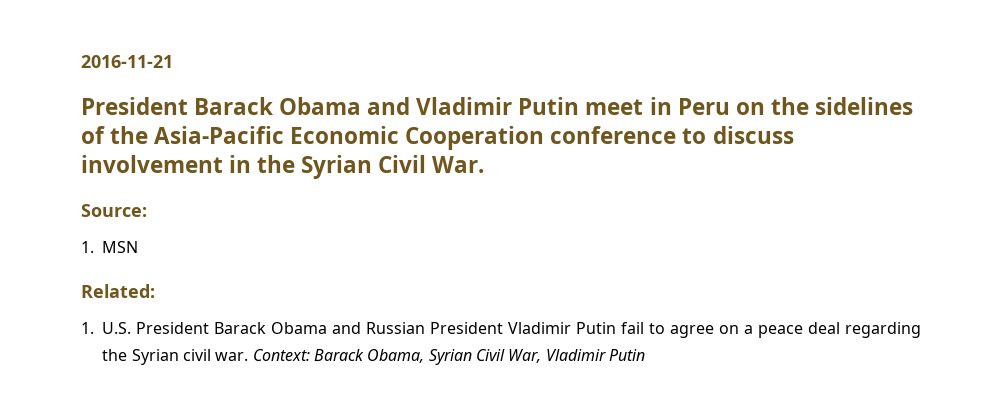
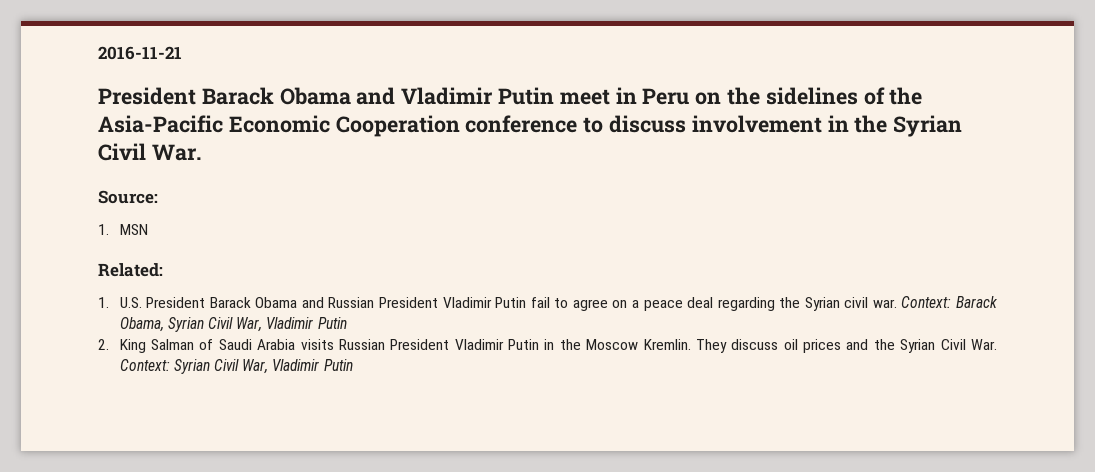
(645, 355) none -> [98,339,998,353] [119,359,353,374] // 2. King Salman of Saudi Arabia visits Russian President Vladimir Putin in the Moscow Kremlin. They discuss oil prices and the Syrian Civil War. Context: Syrian Civil War, Vladimir Putin

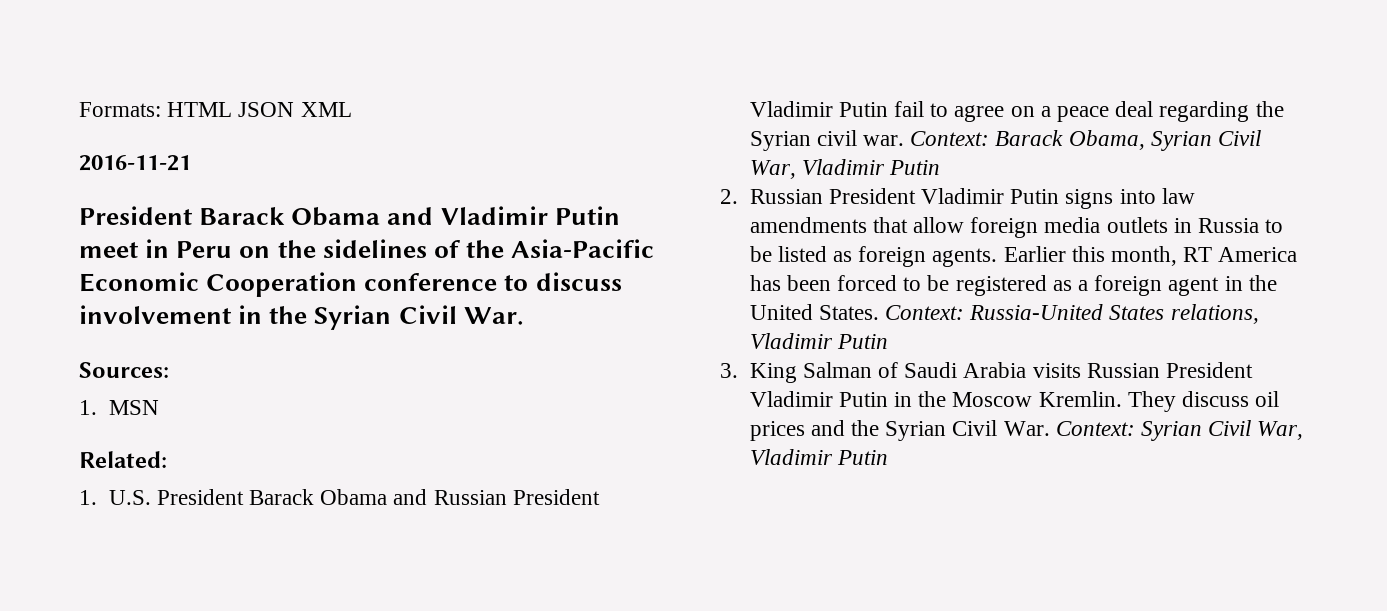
(98, 53) none -> [79,102,352,117] Formats: HTML JSON XML //
[98,190,158,204] Source: -> [79,362,169,378] Sources:
(109, 344) none -> [749,188,1195,209] [749,217,1284,238] [749,246,1298,267] [749,275,1277,296] [749,304,1259,324] [749,333,888,349] [720,363,738,378] Russian President Vladimir Putin signs into law amendments that allow foreign media outlets in Russia to be listed as foreign agents. Earlier this month, RT America has been forced to be registered as a foreign agent in the United States. Context: Russia-United States relations, Vladimir Putin // 3.

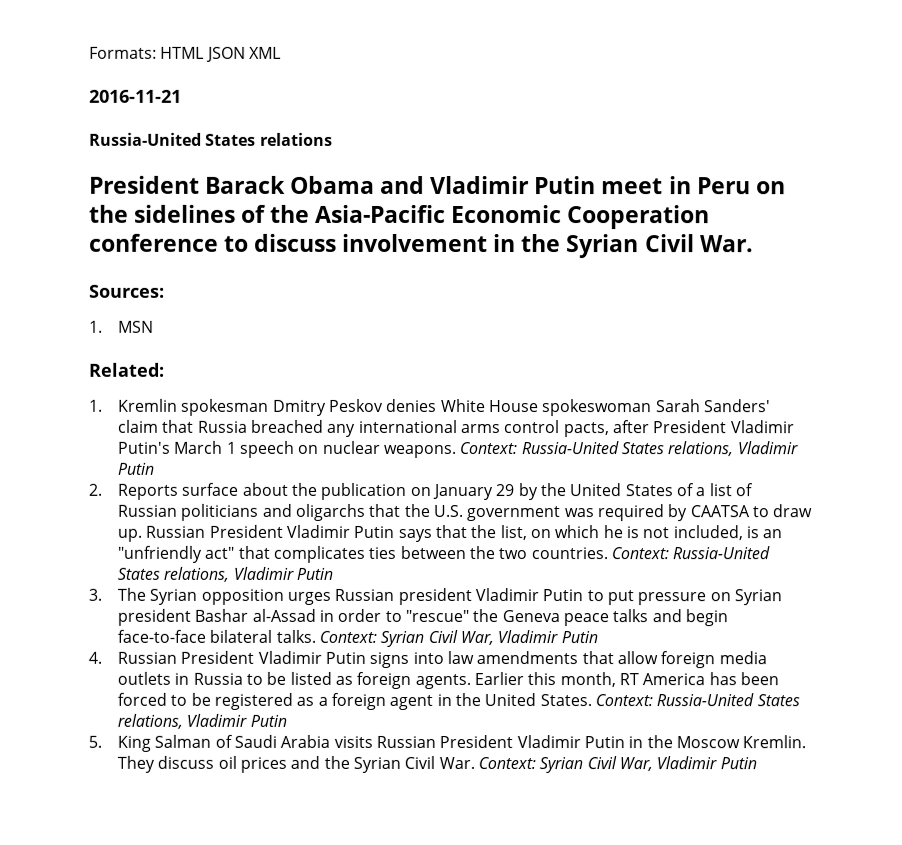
(191, 163) none -> [89,132,333,146] // Russia-United States relations
[108,489,600,505] [749,101,1284,122] [749,130,1145,151] U.S. President Barack Obama and Russian President Vladimir Putin fail to agree on a peace deal regarding the Syrian civil war. Context: Barack Obama, -> [118,398,772,417] [117,419,795,438] [117,440,798,459] [117,462,155,475] [88,482,753,501] [117,503,813,522] [117,524,783,542] [117,545,771,563] [117,566,334,582] [88,587,782,606] [117,608,728,627] [117,629,378,643] Kremlin spokesman Dmitry Peskov denies White House spokeswoman Sarah Sanders' claim that Russia breached any international arms control pacts, after President Vladimir Putin's March 1 speech on nuclear weapons. Context: Russia-United States relations, Vladimir Putin // 2. Reports surface about the publication on January 29 by the United States of a list of Russian politicians and oligarchs that the U.S. government was required by CAATSA to draw up. Russian President Vladimir Putin says that the list, on which he is not included, is an "unfriendly act" that complicates ties between the two countries. Context: Russia-United States relations, Vladimir Putin // 3. The Syrian opposition urges Russian president Vladimir Putin to put pressure on Syrian president Bashar al-Assad in order to "rescue" the Geneva peace talks and begin face-to-face bilateral talks. Context:
[720,189,738,204] 2. -> [88,651,102,664] 4.
[720,363,738,378] 3. -> [88,735,102,748] 5.

